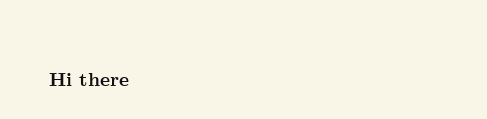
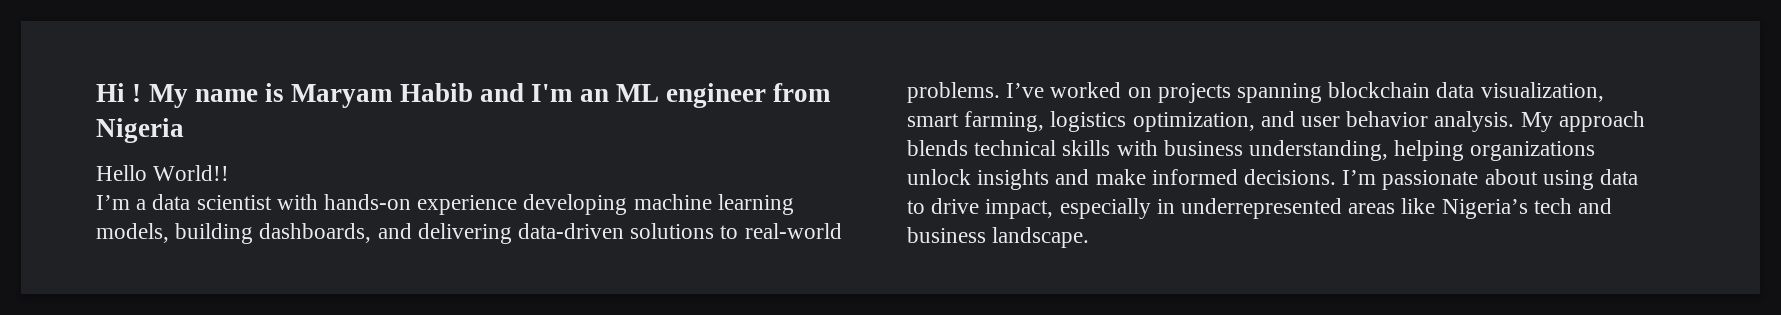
[79,73,129,86] there -> [132,83,832,108] [96,118,184,143] [96,165,230,181] [96,194,794,215] [96,223,842,244] [907,82,1604,103] [907,111,1645,132] [907,140,1596,161] [907,169,1639,190] [907,198,1613,219] [907,227,1090,248] ! My name is Maryam Habib and I'm an ML engineer from Nigeria // Hello World!! // I’m a data scientist with hands-on experience developing machine learning models, building dashboards, and delivering data-driven solutions to real-world problems. I’ve worked on projects spanning blockchain data visualization, smart farming, logistics optimization, and user behavior analysis. My approach blends technical skills with business understanding, helping organizations unlock insights and make informed decisions. I’m passionate about using data to drive impact, especially in underrepresented areas like Nigeria’s tech and business landscape.

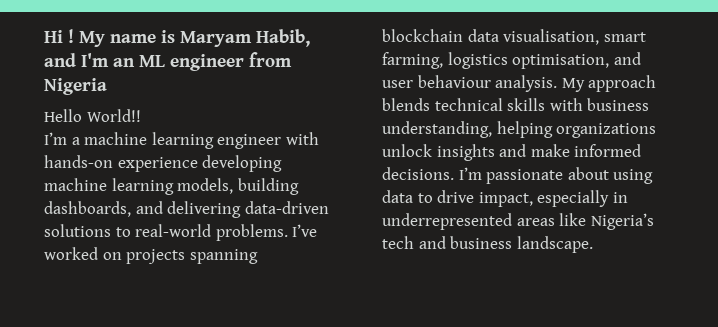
[399,83,473,102] Habib -> [256,29,310,47] Habib,
[152,194,272,210] data scientist -> [84,132,282,149] machine learning engineer
[1480,82,1604,102] visualization, -> [503,29,600,45] visualisation,
[1132,112,1255,132] optimization, -> [512,54,610,69] optimisation,
[1346,111,1429,127] behavior -> [417,75,491,88] behaviour

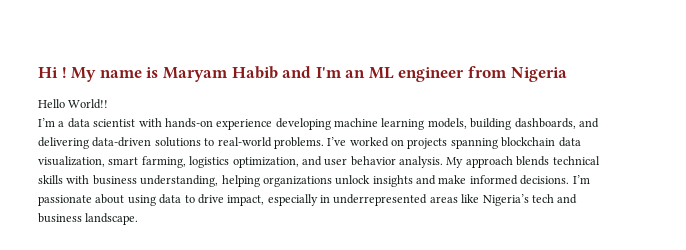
[256,29,310,47] Habib, -> [231,66,278,79] Habib
[84,132,282,149] machine learning engineer -> [67,118,136,128] data scientist
[503,29,600,45] visualisation, -> [38,156,105,167] visualization,
[512,54,610,69] optimisation, -> [232,157,299,168] optimization,
[417,75,491,88] behaviour -> [350,156,396,166] behavior

